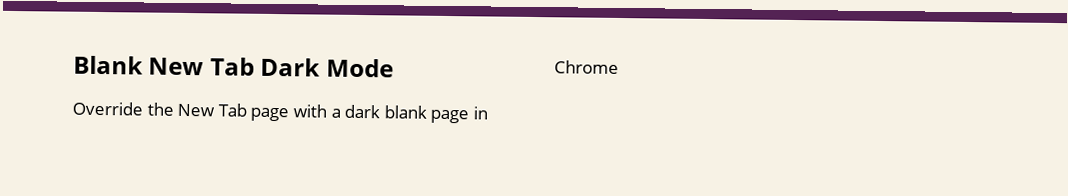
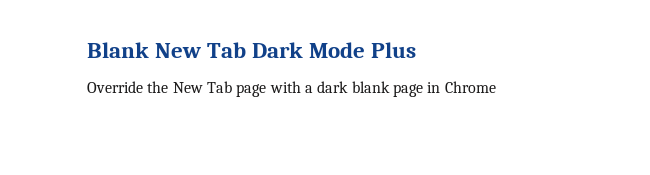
(394, 68) none -> [371,42,417,58] Plus

